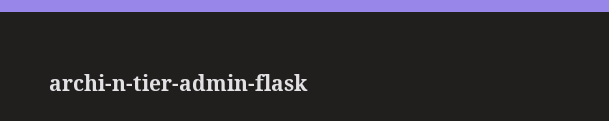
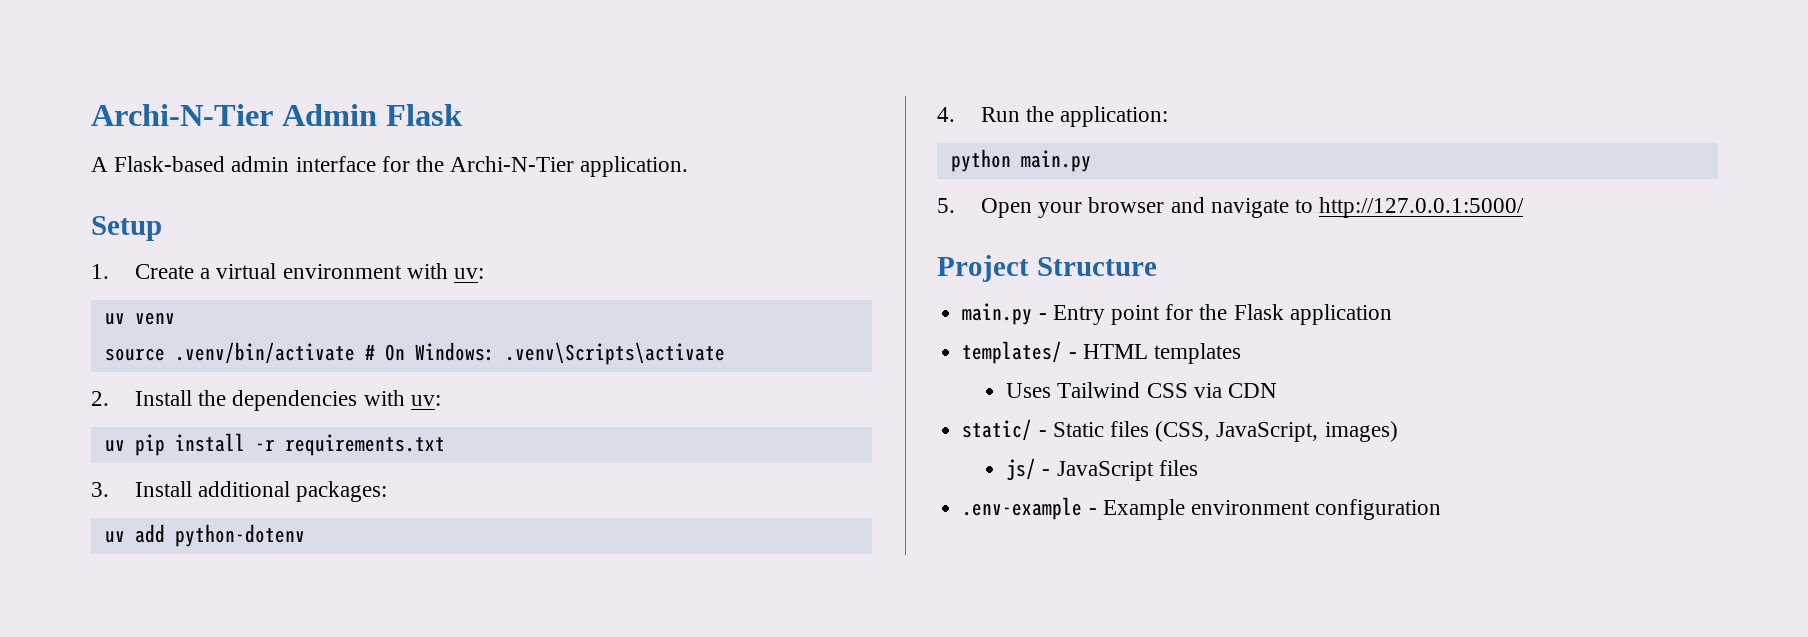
[49,74,308,91] archi-n-tier-admin-flask -> [91,104,463,126] [91,156,689,177] [91,216,162,241] [91,263,484,279] [104,312,175,325] [104,342,725,365] [91,390,441,411] [104,433,445,456] [91,481,388,502] [104,524,305,547] [937,106,1169,127] [950,149,1091,172] [937,197,1525,218] [937,255,1157,282] [962,303,1392,325] [962,341,1241,364] [1006,382,1278,398] [962,419,1398,442] [1006,458,1198,481] [962,497,1442,520] Archi-N-Tier Admin Flask // A Flask-based admin interface for the Archi-N-Tier application. // Setup // 1. Create a virtual environment with uv: // uv venv // source .venv/bin/activate # On Windows: .venv\Scripts\activate // 2. Install the dependencies with uv: // uv pip install -r requirements.txt // 3. Install additional packages: // uv add python-dotenv // 4. Run the application: // python main.py // 5. Open your browser and navigate to http://127.0.0.1:5000/ // Project Structure // main.py - Entry point for the Flask application // templates/ - HTML templates // Uses Tailwind CSS via CDN // static/ - Static files (CSS, JavaScript, images) // js/ - JavaScript files // .env-example - Example environment configuration

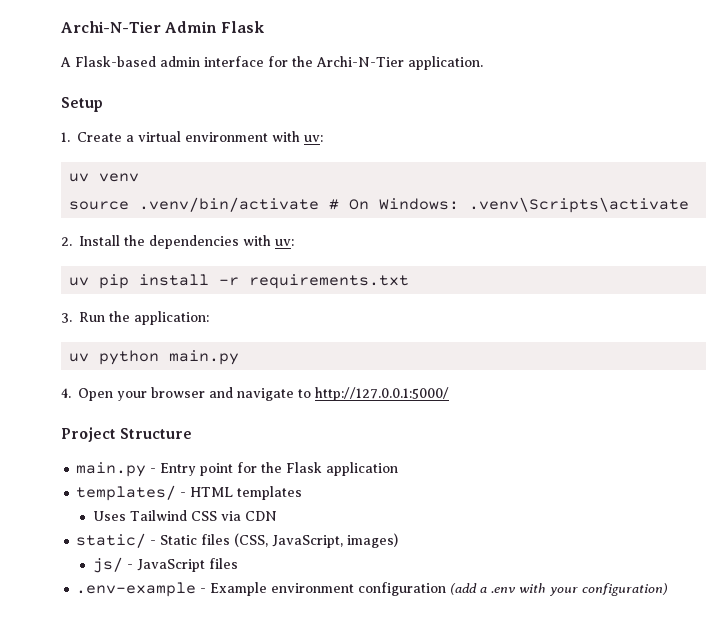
[134,481,388,502] [104,524,305,547] [937,107,955,122] Install additional packages: // uv add python-dotenv // 4. -> (72, 318) none
(1169, 116) none -> [69,353,90,362] uv
[937,198,955,213] 5. -> [61,388,71,398] 4.
(1442, 509) none -> [450,583,669,596] (add a .env with your configuration)

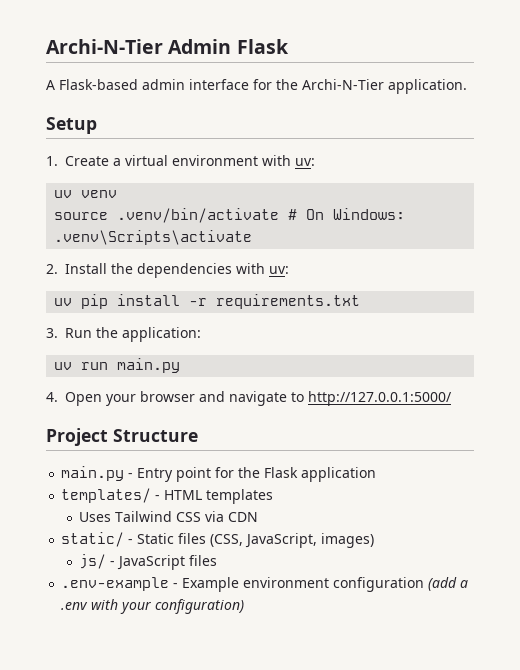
[99,350,160,365] python -> [81,362,109,370] run

